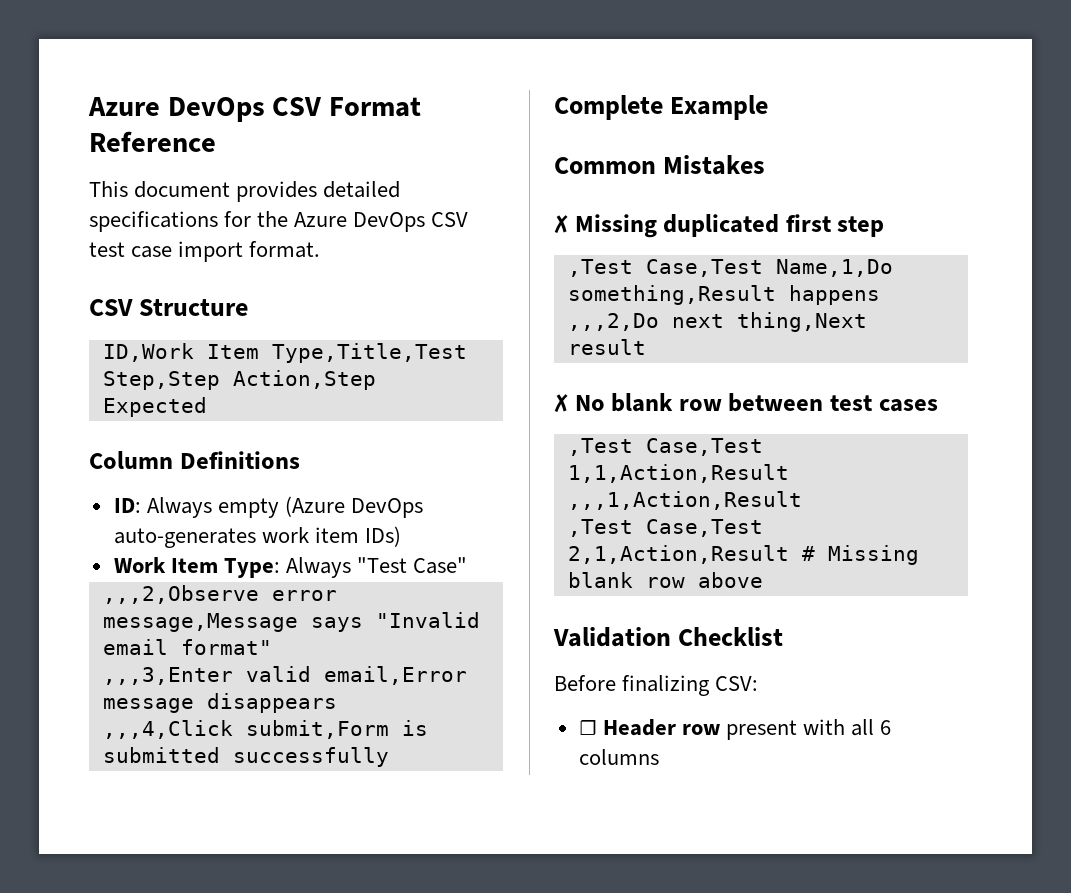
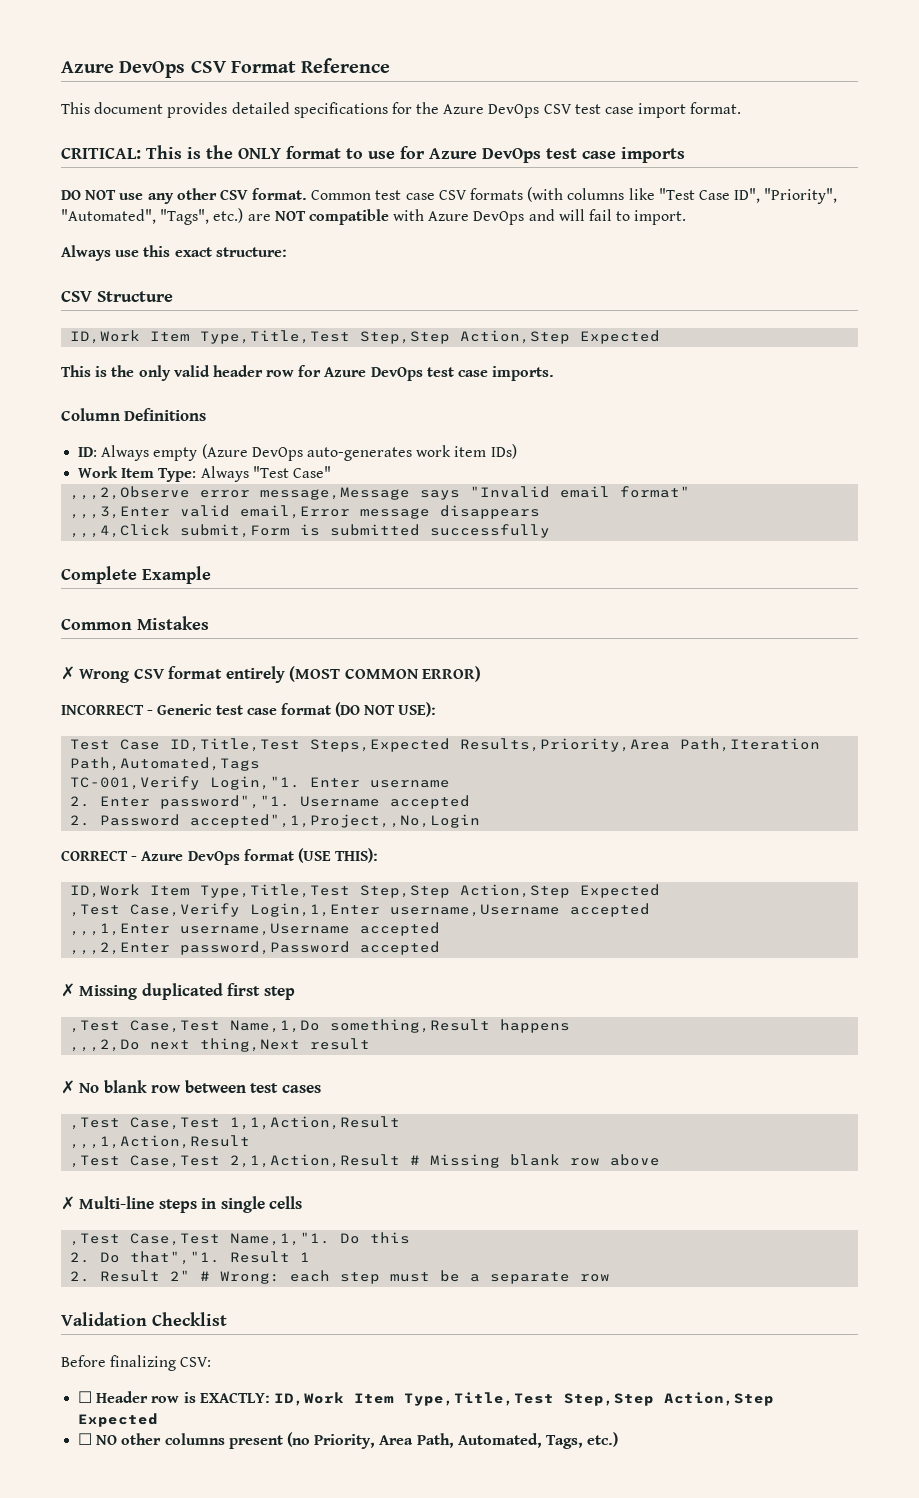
(321, 249) none -> [61,145,685,163] [61,187,838,204] [61,208,687,225] [61,245,287,261] // CRITICAL: This is the ONLY format to use for Azure DevOps test case imports // DO NOT use any other CSV format. Common test case CSV formats (with columns like "Test Case ID", "Priority", "Automated", "Tags", etc.) are NOT compatible with Azure DevOps and will fail to import. // Always use this exact structure:
(207, 407) none -> [61,365,555,381] // This is the only valid header row for Azure DevOps test case imports.
(766, 165) none -> [61,666,482,683] [61,702,437,717] [70,738,821,752] [70,757,261,771] [70,776,451,790] [70,795,471,809] [70,814,481,828] [61,848,379,865] [70,884,661,898] [70,903,651,917] [70,922,441,936] [70,941,441,955] // ✗ Wrong CSV format entirely (MOST COMMON ERROR) // INCORRECT - Generic test case format (DO NOT USE): // Test Case ID,Title,Test Steps,Expected Results,Priority,Area Path,Iteration Path,Automated,Tags // TC-001,Verify Login,"1. Enter username // 2. Enter password","1. Username accepted // 2. Password accepted",1,Project,,No,Login // CORRECT - Azure DevOps format (USE THIS): // ID,Work Item Type,Title,Test Step,Step Action,Step Expected // ,Test Case,Verify Login,1,Enter username,Username accepted // ,,,1,Enter username,Username accepted // ,,,2,Enter password,Password accepted
(763, 580) none -> [61,1196,303,1213] [70,1232,411,1246] [70,1251,311,1265] [70,1270,611,1284] // ✗ Multi-line steps in single cells // ,Test Case,Test Name,1,"1. Do this // 2. Do that","1. Result 1 // 2. Result 2" # Wrong: each step must be a separate row
[725,719,892,740] [578,749,659,765] present with all 6 columns -> [183,1392,774,1406] [78,1413,159,1427] [78,1432,619,1449] is EXACTLY: ID,Work Item Type,Title,Test Step,Step Action,Step Expected // ☐ NO other columns present (no Priority, Area Path, Automated, Tags, etc.)

